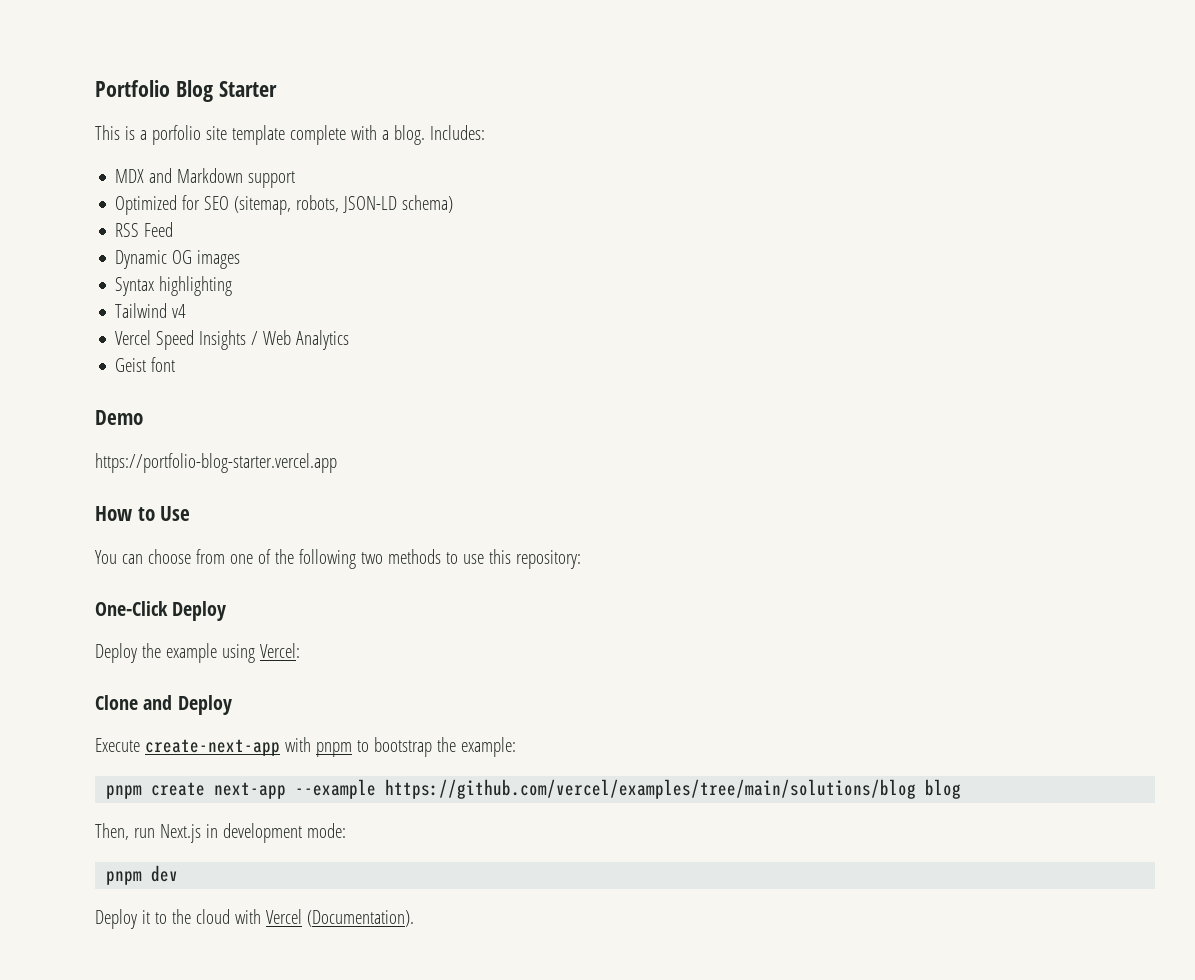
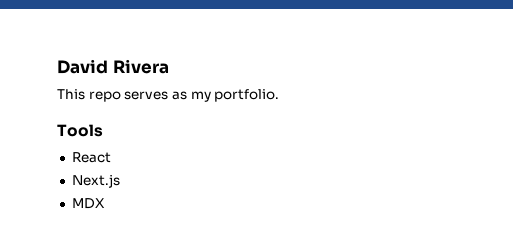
[95,80,277,102] [95,125,485,145] [115,168,296,188] [115,195,454,215] [115,222,174,237] [115,250,241,269] [115,276,233,296] [115,303,187,318] [115,330,350,350] [115,357,176,372] [95,410,143,425] [95,453,337,473] [95,506,191,521] [95,549,581,569] [95,601,227,621] [95,643,300,663] [95,695,232,715] [95,737,516,757] [106,779,962,799] [95,823,346,843] [106,865,179,885] [95,909,414,929] Portfolio Blog Starter // This is a porfolio site template complete with a blog. Includes: // MDX and Markdown support // Optimized for SEO (sitemap, robots, JSON-LD schema) // RSS Feed // Dynamic OG images // Syntax highlighting // Tailwind v4 // Vercel Speed Insights / Web Analytics // Geist font // Demo // https://portfolio-blog-starter.vercel.app // How to Use // You can choose from one of the following two methods to use this repository: // One-Click Deploy // Deploy the example using Vercel: // Clone and Deploy // Execute create-next-app with pnpm to bootstrap the example: // pnpm create next-app --example https://github.com/vercel/examples/tree/main/solutions/blog blog // Then, run Next.js in development mode: // pnpm dev // Deploy it to the cloud with Vercel (Documentation). -> [57,59,169,74] [57,89,280,102] [57,124,103,137] [71,152,111,163] [71,174,120,188] [71,198,105,209] David Rivera // This repo serves as my portfolio. // Tools // React // Next.js // MDX

